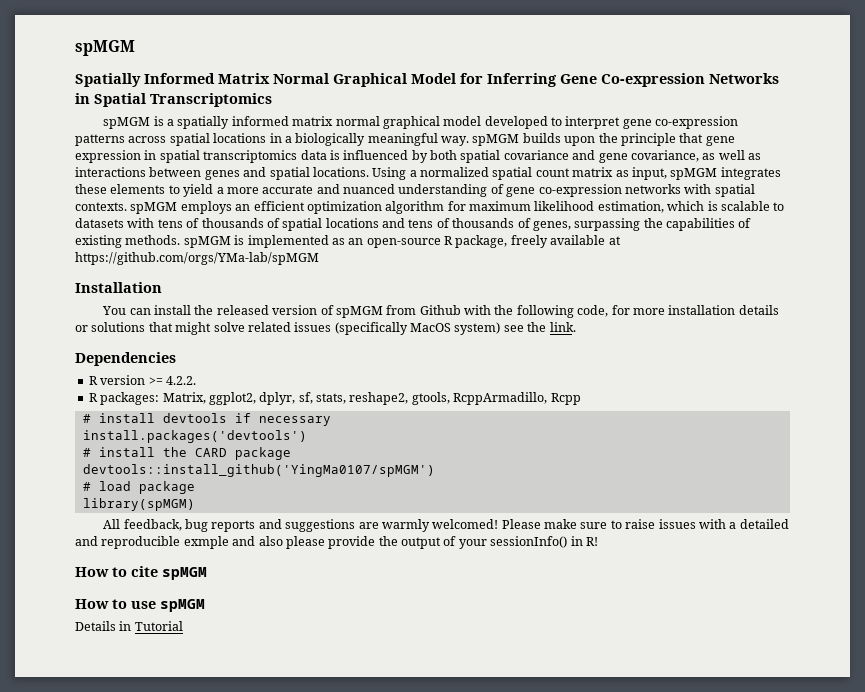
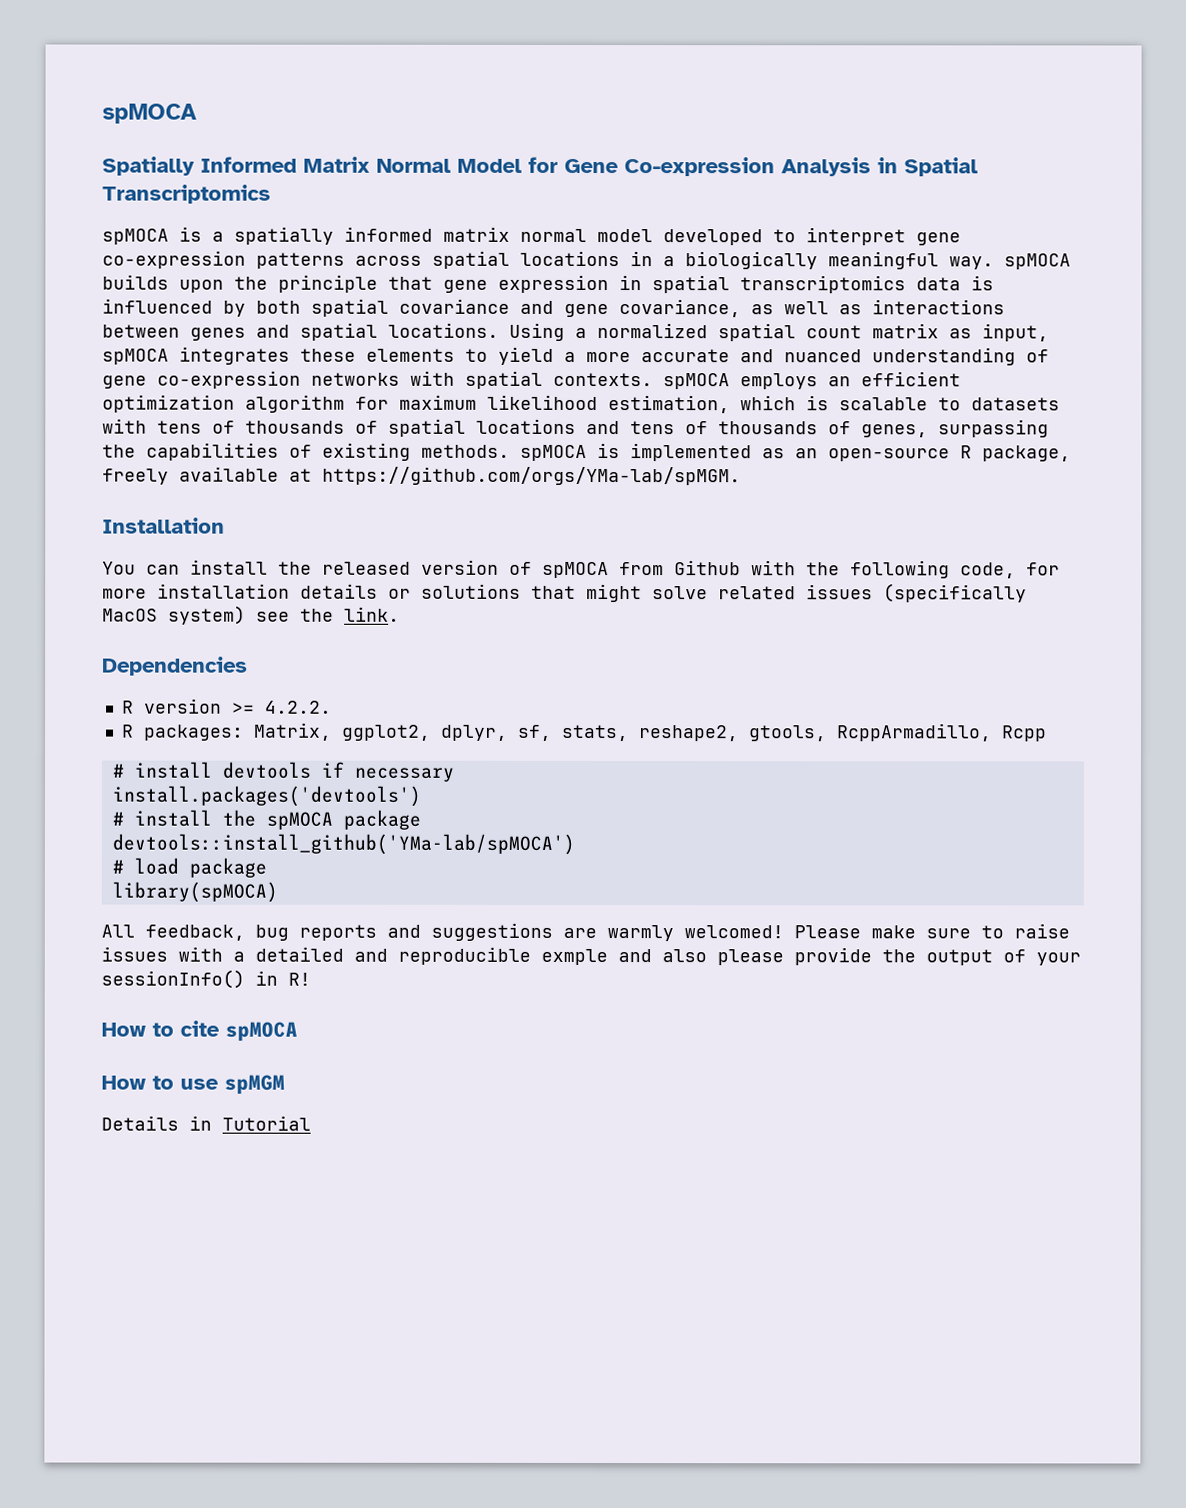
[75,40,135,56] spMGM -> [102,103,197,124] spMOCA
[333,73,407,87] Graphical -> (451, 165) none
[487,73,557,87] Inferring -> (558, 164) none
[709,73,779,84] Networks -> [781,157,871,177] Analysis
[103,117,151,129] spMGM -> [102,228,169,245] spMOCA
[382,116,440,129] graphical -> (587, 235) none
[472,134,520,146] spMGM -> [1004,253,1071,270] spMOCA
[670,168,718,180] spMGM -> [102,348,169,365] spMOCA
[130,202,178,214] spMGM -> [663,373,730,390] spMOCA
[183,236,231,248] spMGM -> [520,444,587,461] spMOCA
[75,252,319,265] https://github.com/orgs/YMa-lab/spMGM -> [322,466,741,486] https://github.com/orgs/YMa-lab/spMGM.
[335,306,383,318] spMGM -> [542,561,609,579] spMOCA
[194,447,291,460] [82,464,435,477] CARD package // devtools::install_github('YingMa0107/spMGM') -> [265,809,421,830] [111,833,575,855] spMOCA package // devtools::install_github('YMa-lab/spMOCA')
[82,498,195,511] library(spMGM) -> [111,881,278,903] library(spMOCA)
[162,567,207,580] spMGM -> [225,1021,298,1042] spMOCA

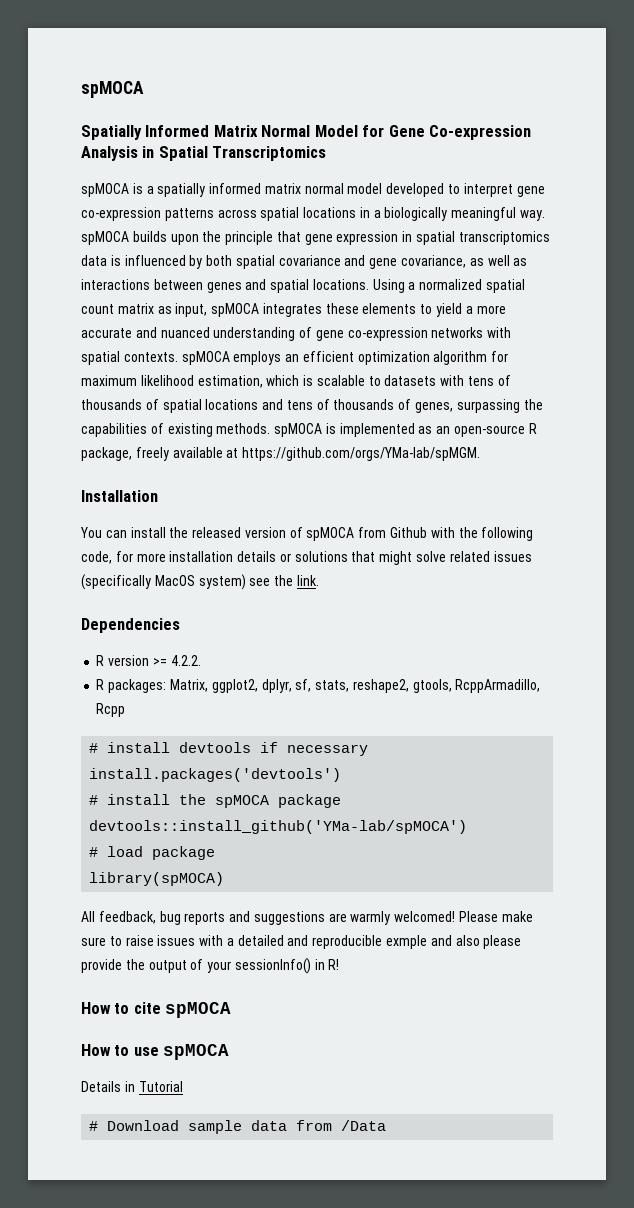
[224,1074,285,1095] spMGM -> [163,1044,230,1060] spMOCA
(311, 1123) none -> [89,1120,387,1134] // # Download sample data from /Data

